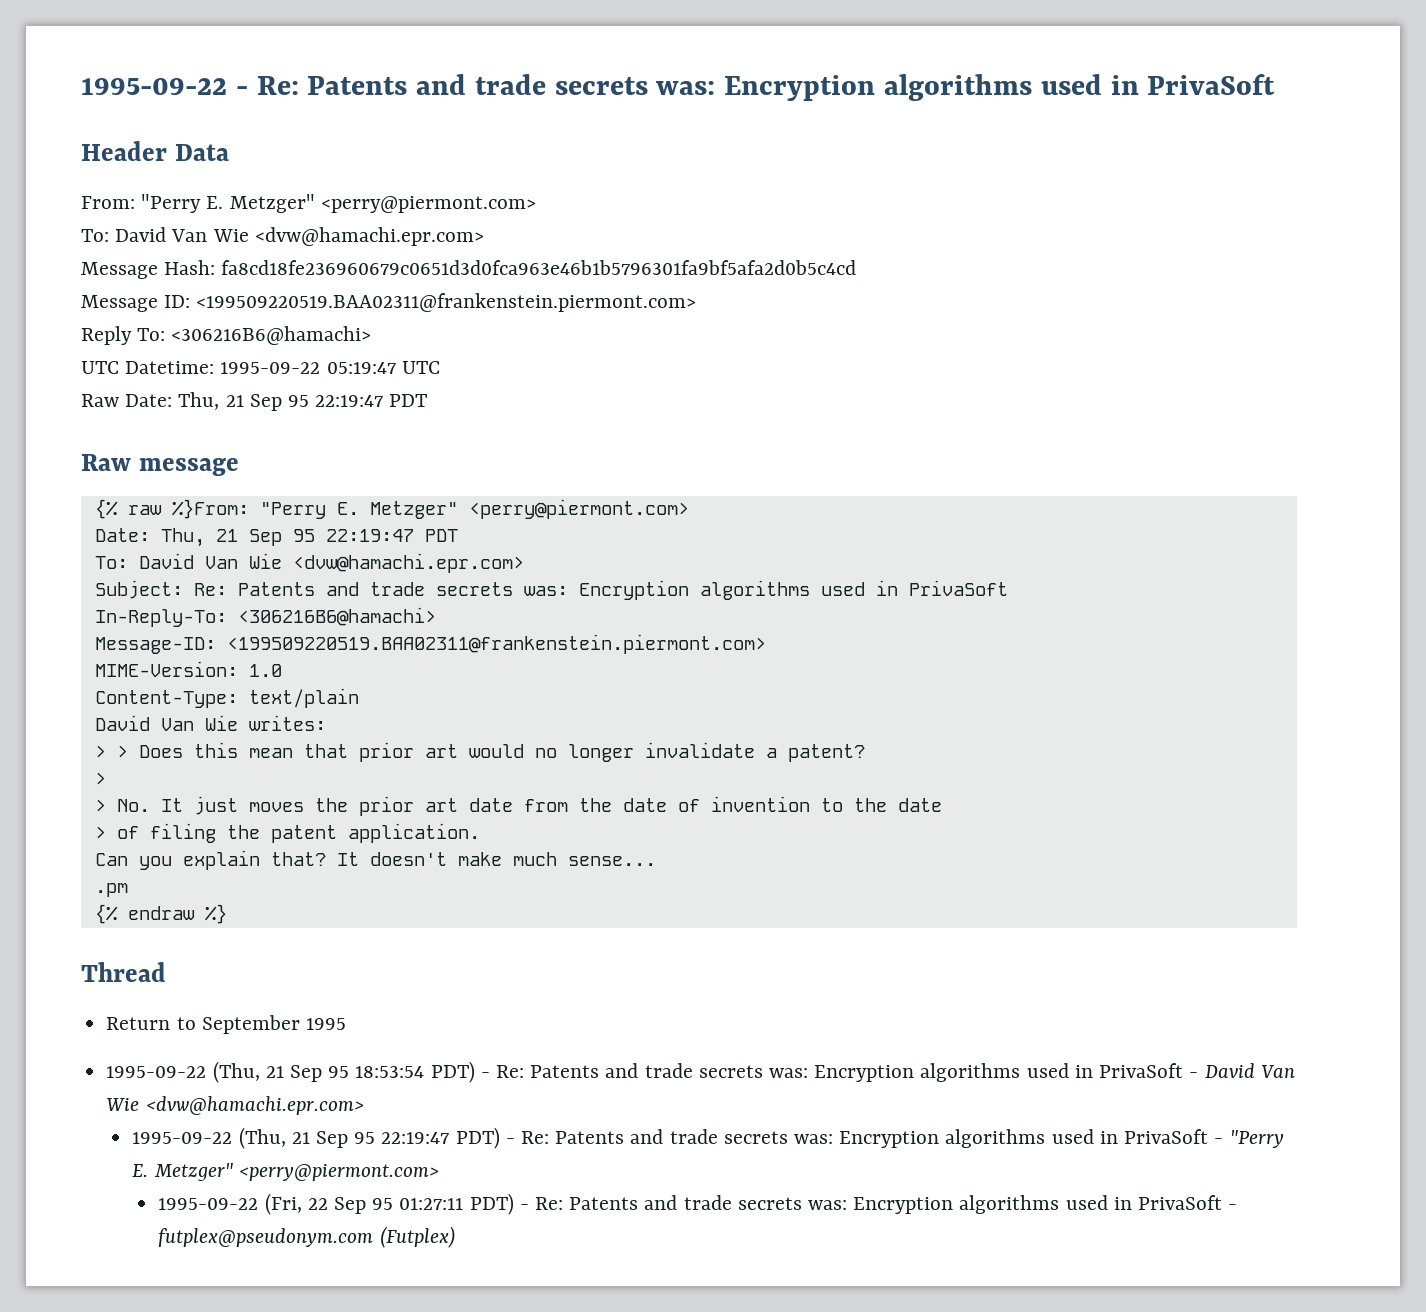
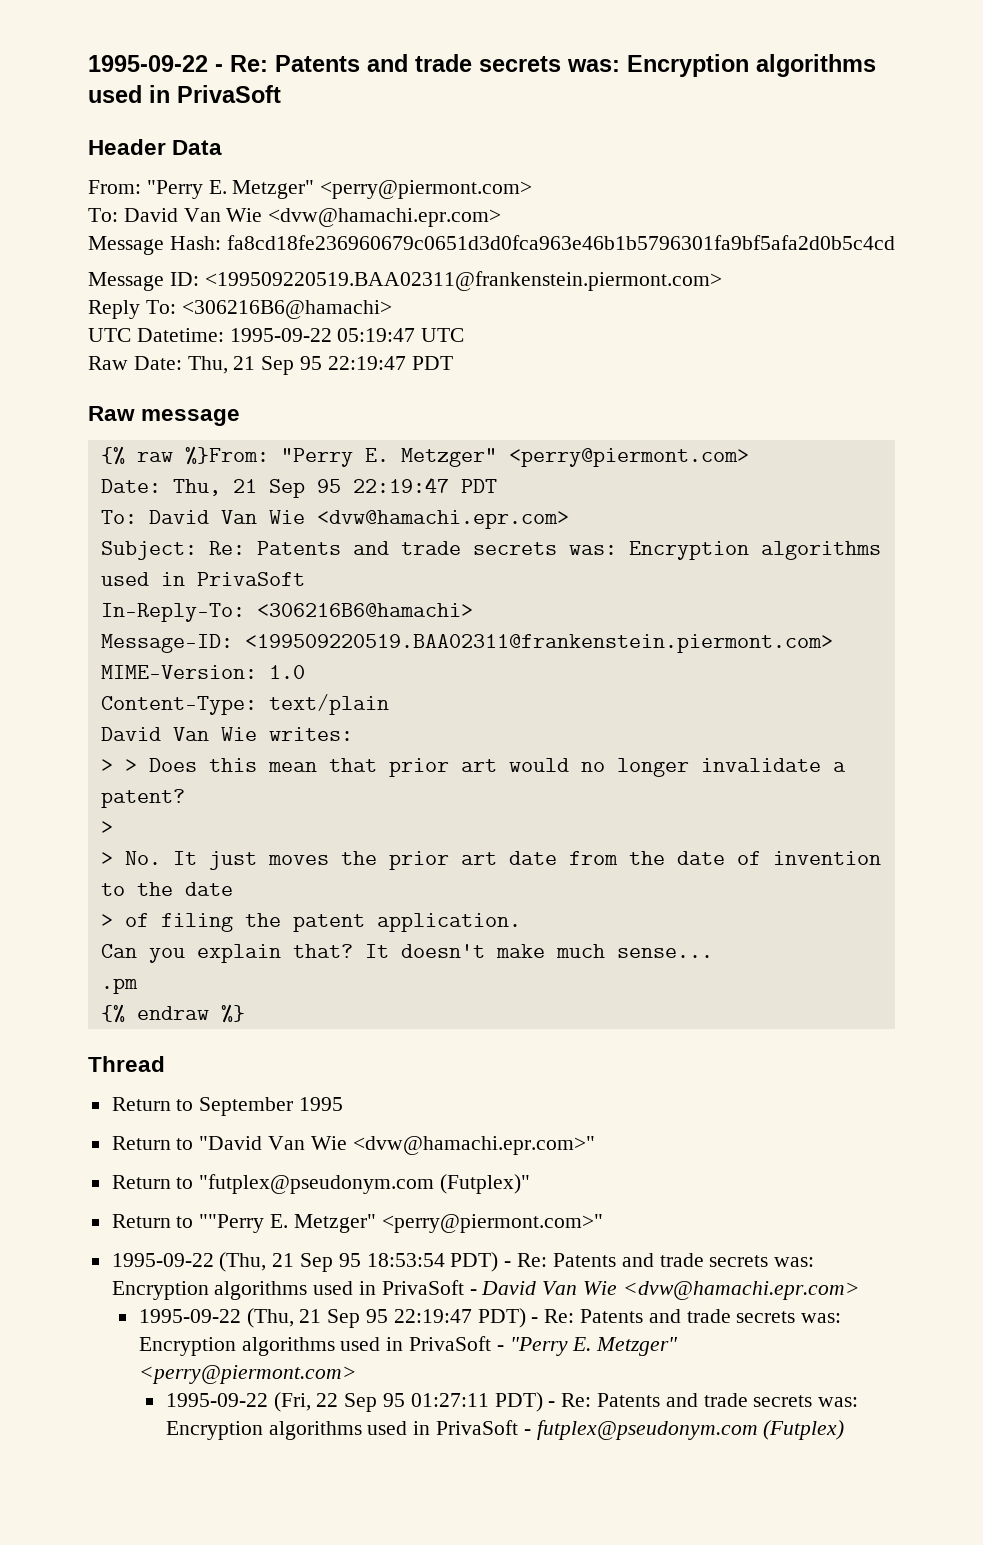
(346, 1024) none -> [111,1136,595,1155] [111,1174,531,1194] [111,1214,603,1233] // Return to "David Van Wie <dvw@hamachi.epr.com>" // Return to "futplex@pseudonym.com (Futplex)" // Return to ""Perry E. Metzger" <perry@piermont.com>"

